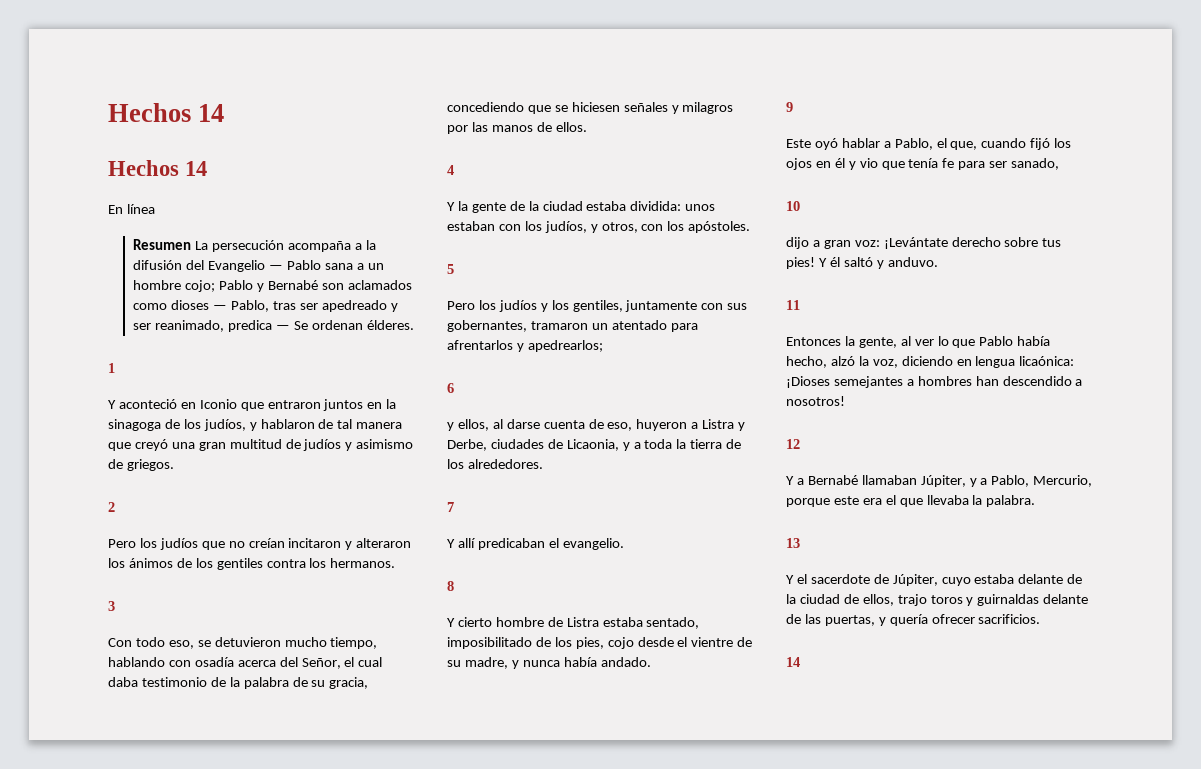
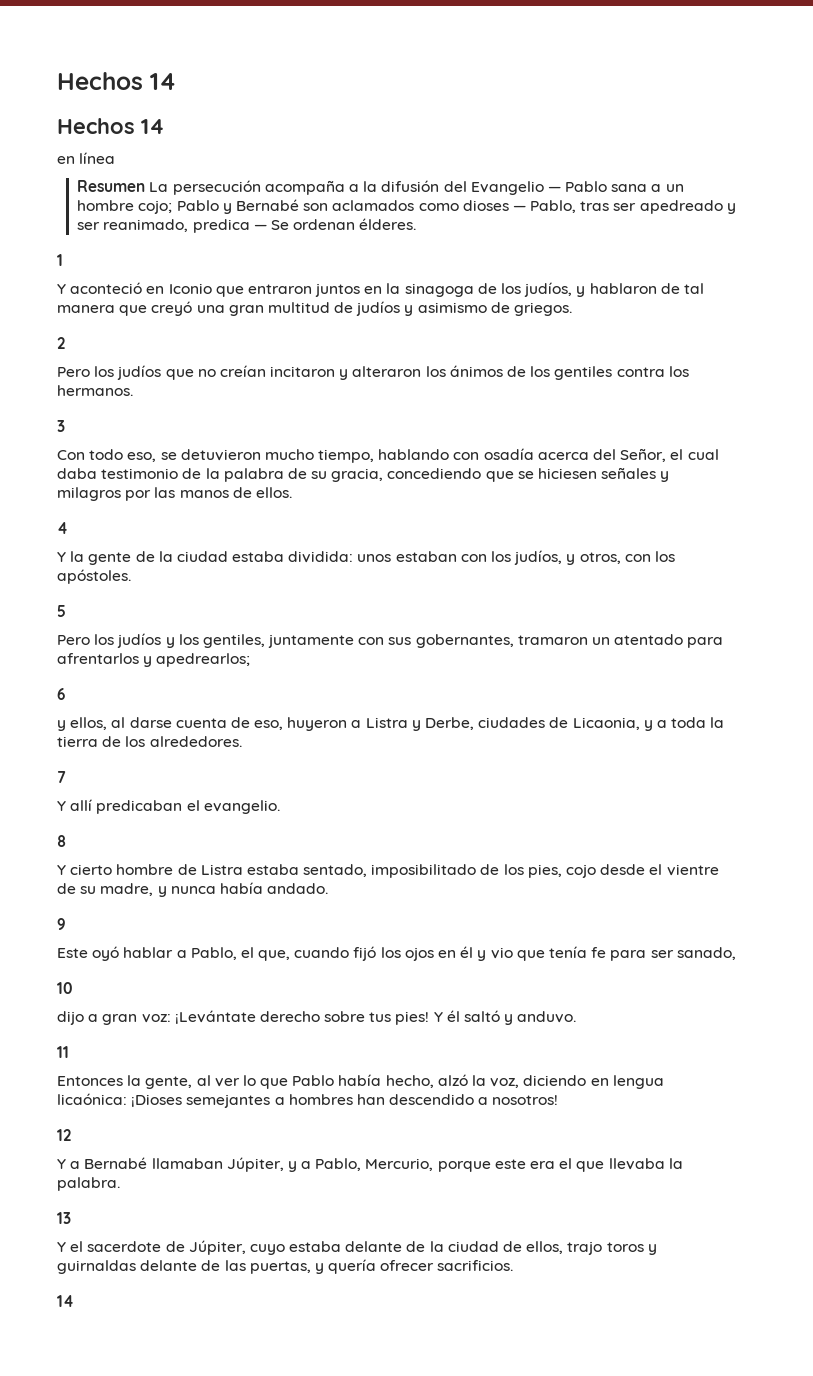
[108,205,123,214] En -> [57,156,75,164] en

